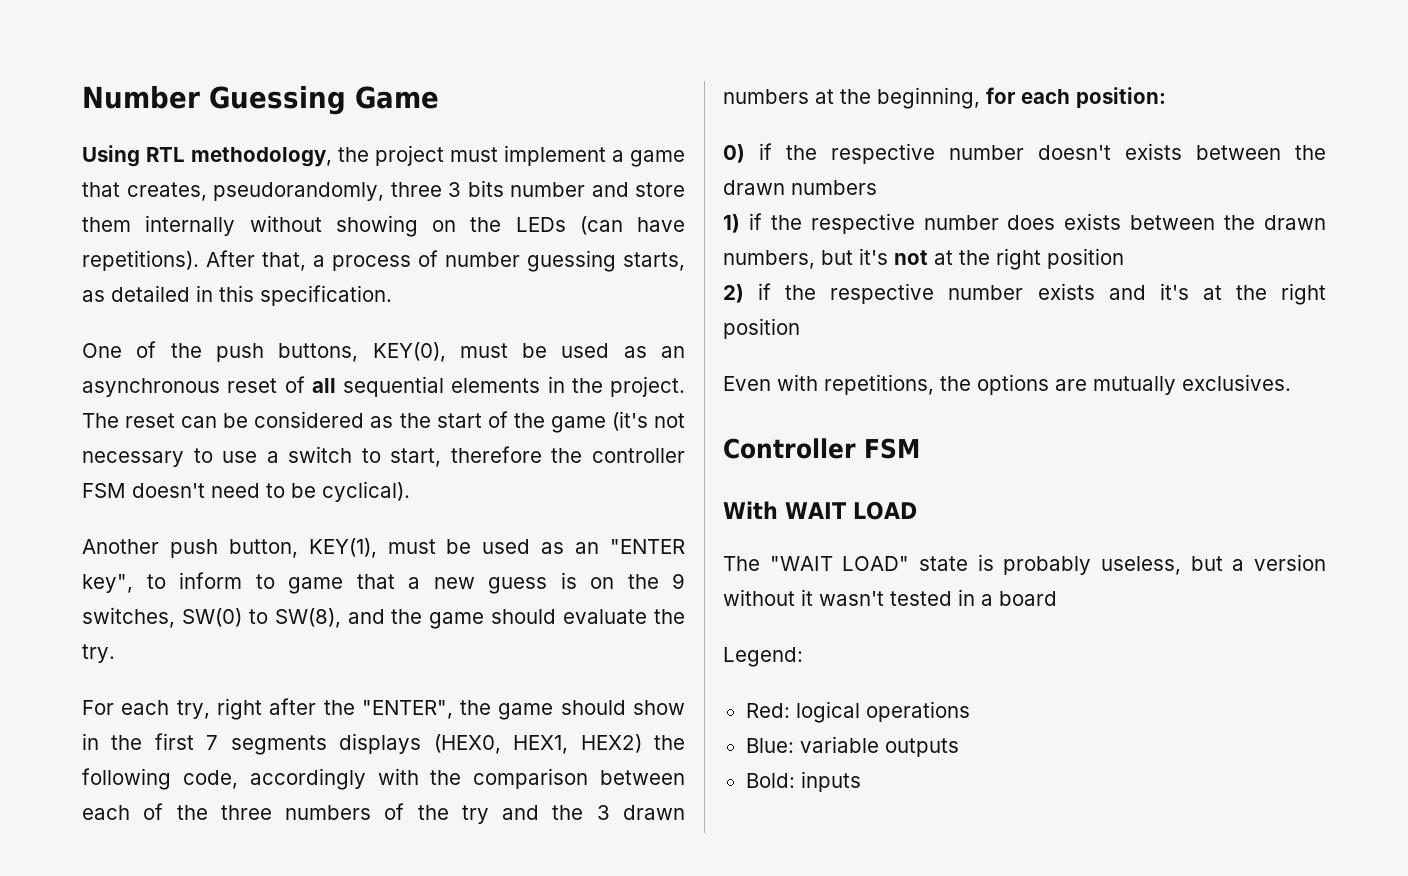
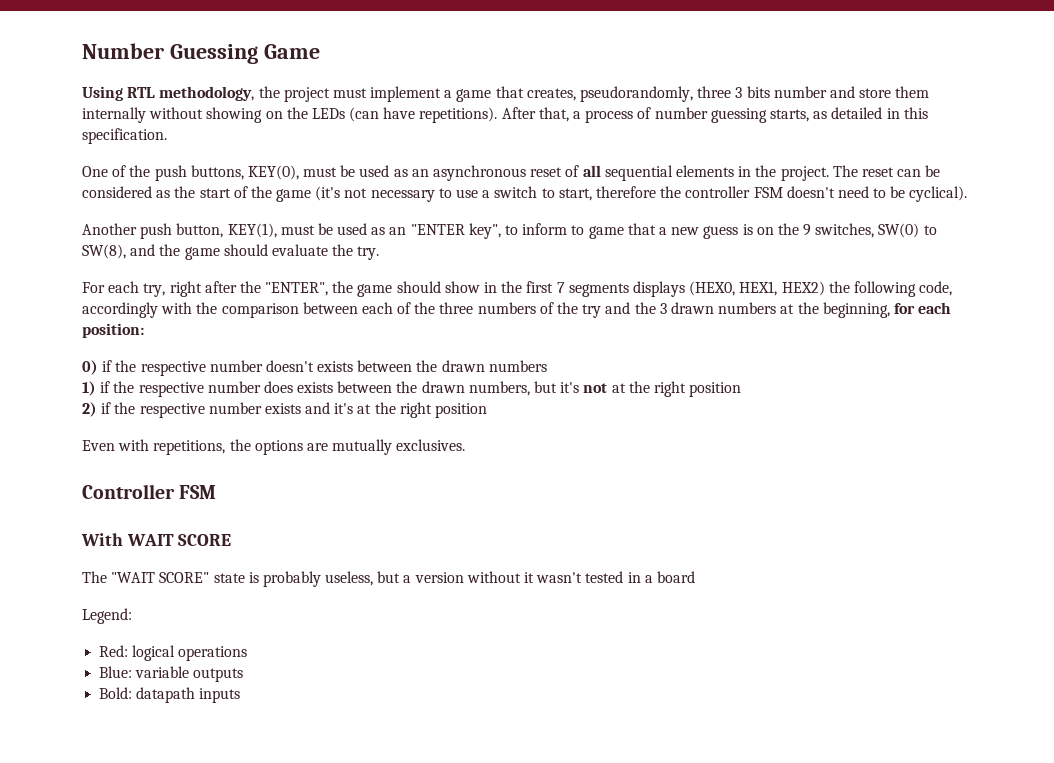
[852,501,917,520] LOAD -> [178,534,232,546] SCORE
[842,556,910,571] LOAD" -> [159,572,210,583] SCORE"
(795, 780) none -> [136,687,196,703] datapath

